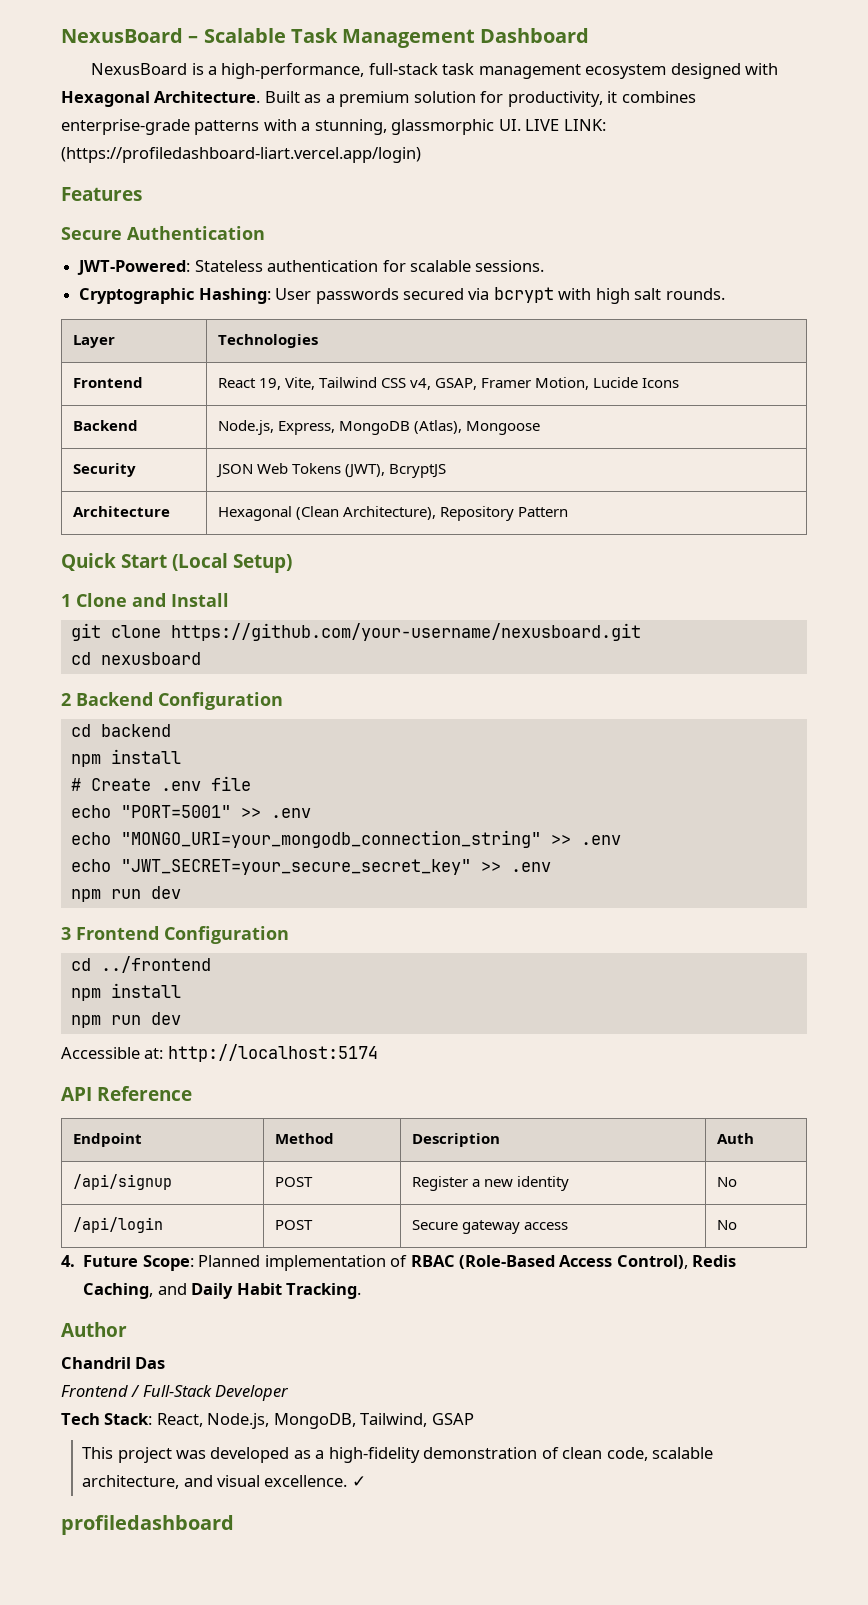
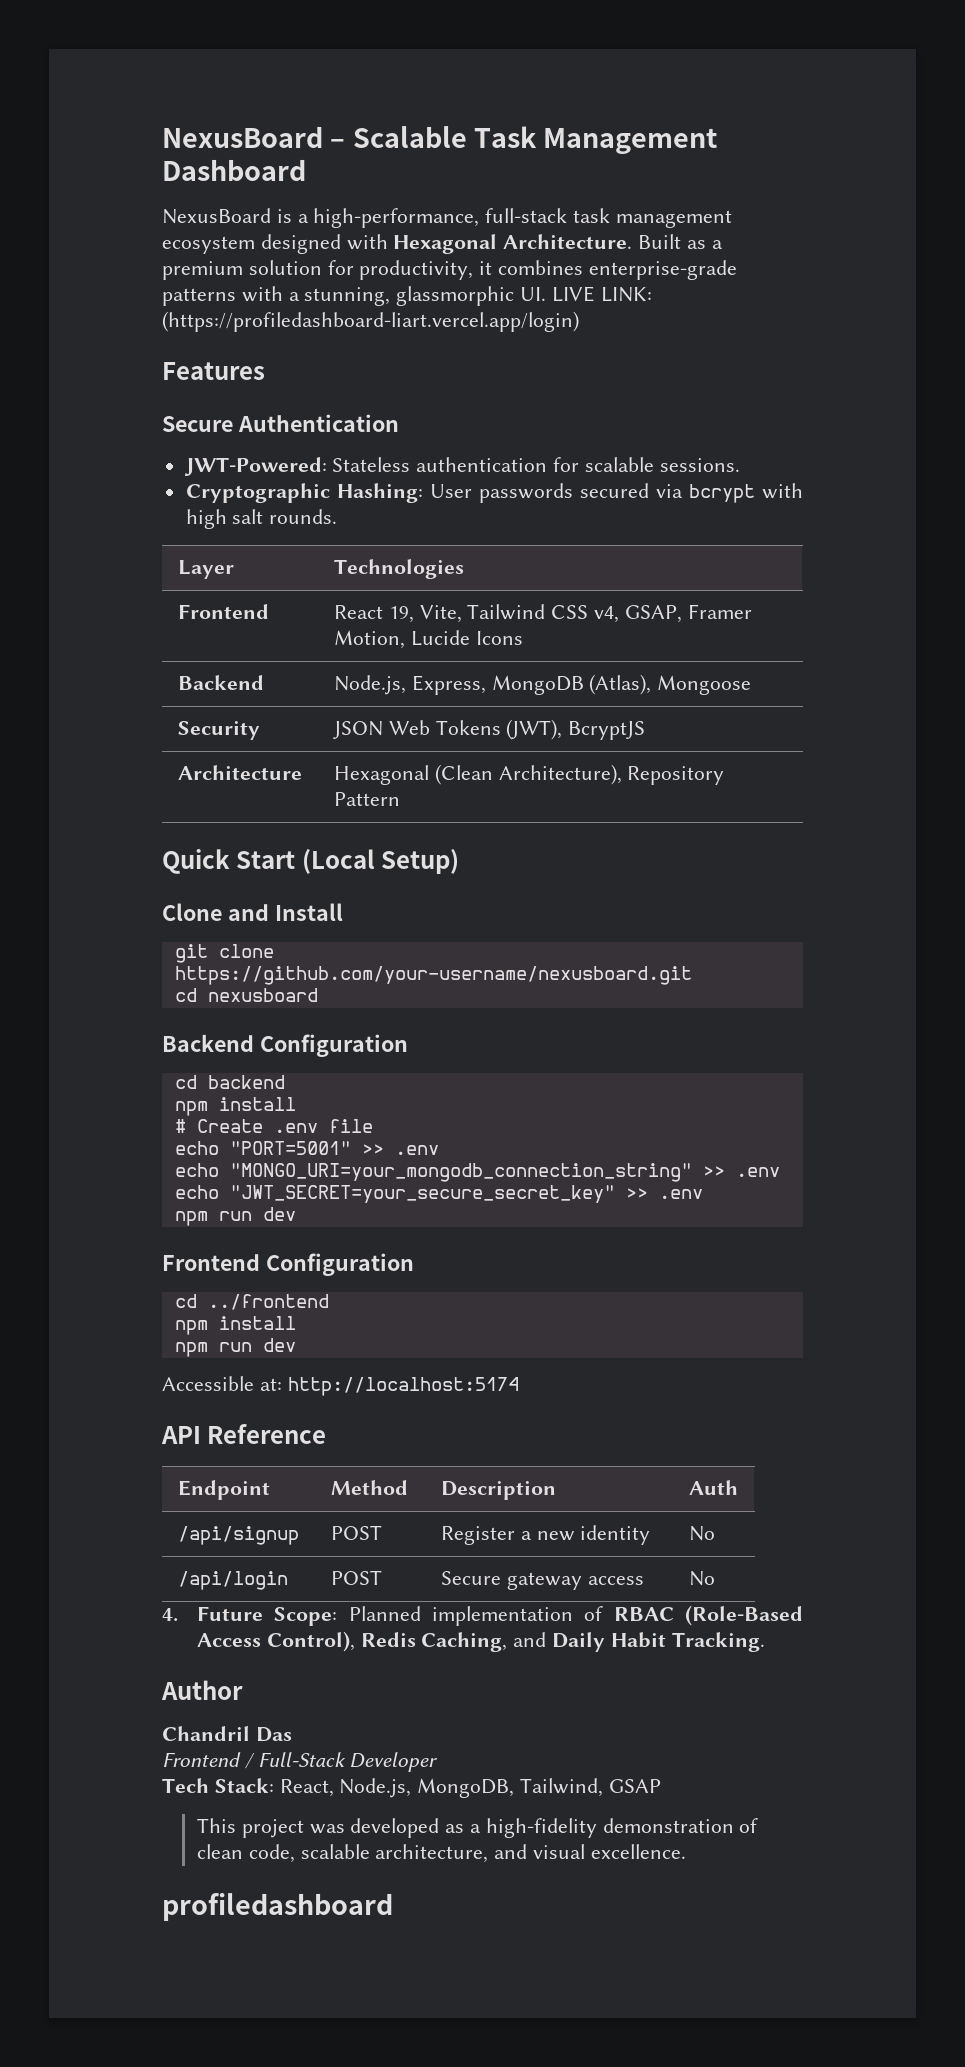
[61,594,71,607] 1 -> (460, 861) none
[61,693,71,706] 2 -> (318, 995) none
[61,927,71,940] 3 -> (296, 1214) none
[351,1476,366,1487] ✓ -> (686, 1851) none

